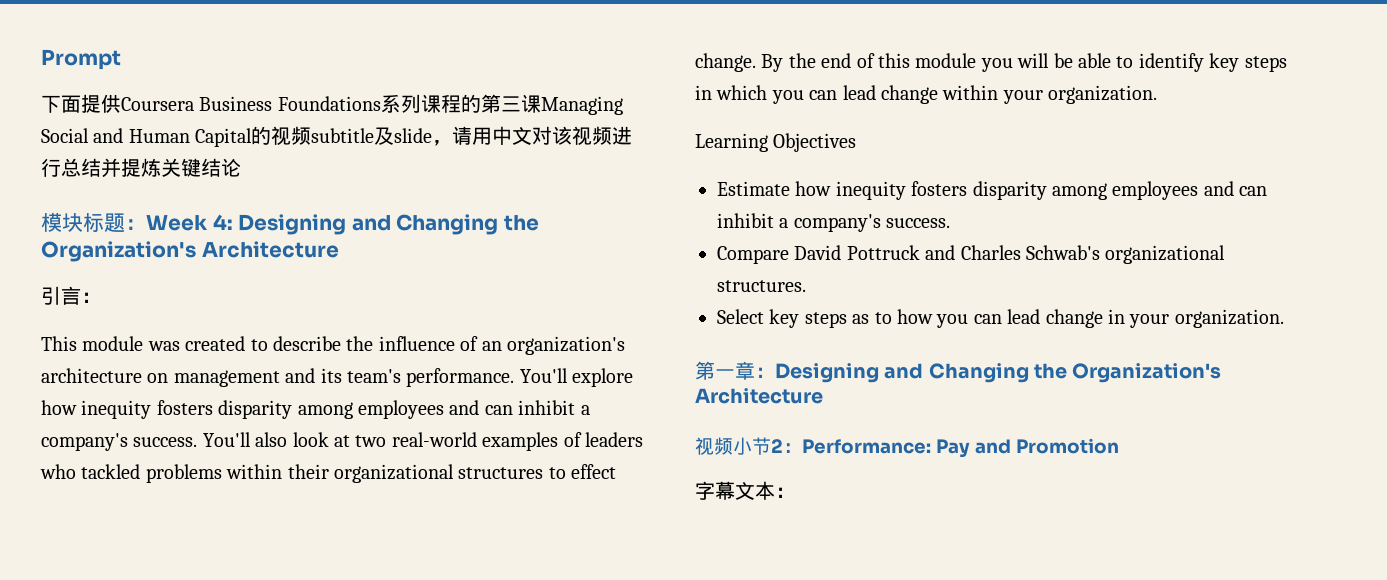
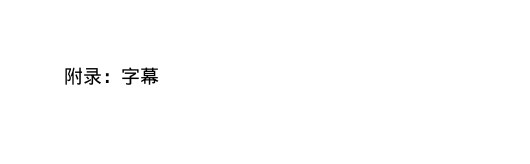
[41,49,121,70] [41,94,623,115] [41,126,633,147] [41,158,241,178] [41,213,539,235] [41,241,339,262] [41,286,101,305] [41,336,625,355] [41,368,634,387] [41,400,590,419] [41,432,643,451] [40,464,617,483] [695,53,1287,72] [695,85,1158,104] [695,133,857,152] [717,181,1268,200] [717,213,951,232] [717,245,1226,264] [717,280,806,292] [717,309,1284,328] [695,361,1222,383] [695,388,823,404] [695,437,1119,458] [695,481,795,500] Prompt // 下面提供Coursera Business Foundations系列课程的第三课Managing Social and Human Capital的视频subtitle及slide，请用中文对该视频进行总结并提炼关键结论 // 模块标题：Week 4: Designing and Changing the Organization's Architecture // 引言： // This module was created to describe the influence of an organization's architecture on management and its team's performance. You'll explore how inequity fosters disparity among employees and can inhibit a company's success. You'll also look at two real-world examples of leaders who tackled problems within their organizational structures to effect change. By the end of this module you will be able to identify key steps in which you can lead change within your organization. // Learning Objectives // Estimate how inequity fosters disparity among employees and can inhibit a company's success. // Compare David Pottruck and Charles Schwab's organizational structures. // Select key steps as to how you can lead change in your organization. // 第一章：Designing and Changing the Organization's Architecture // 视频小节2：Performance: Pay and Promotion // 字幕文本： -> [64,67,159,85] 附录：字幕

